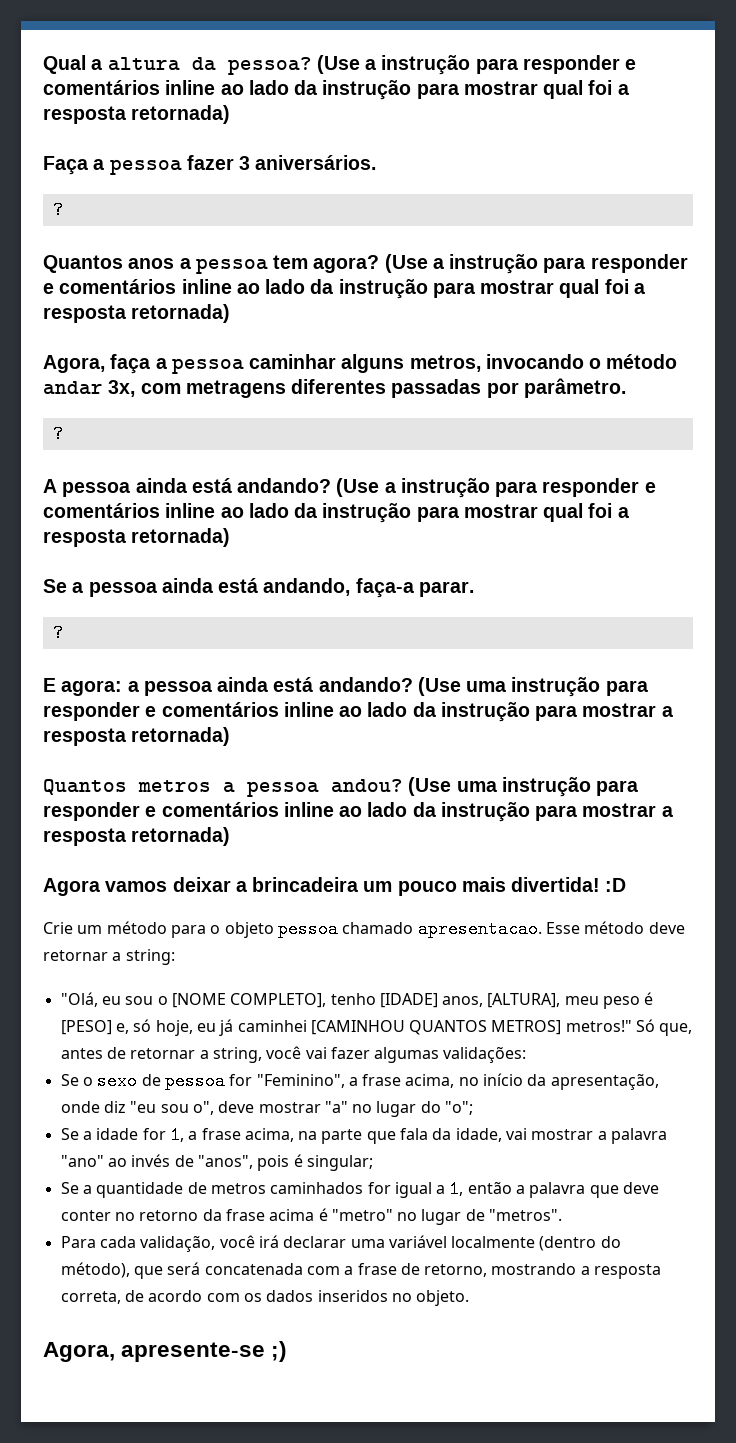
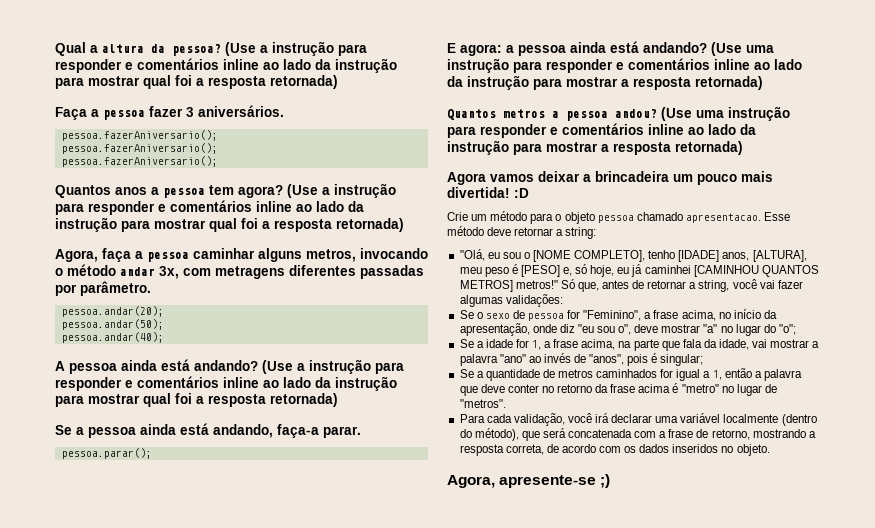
[52,201,63,219] ? -> [61,130,218,141] [61,143,218,154] [61,156,218,167] pessoa.fazerAniversario(); // pessoa.fazerAniversario(); // pessoa.fazerAniversario();
[52,425,63,443] ? -> [61,306,164,317] [61,319,164,330] [61,332,164,343] pessoa.andar(20); // pessoa.andar(50); // pessoa.andar(40);
[52,624,63,642] ? -> [61,448,152,459] pessoa.parar();

